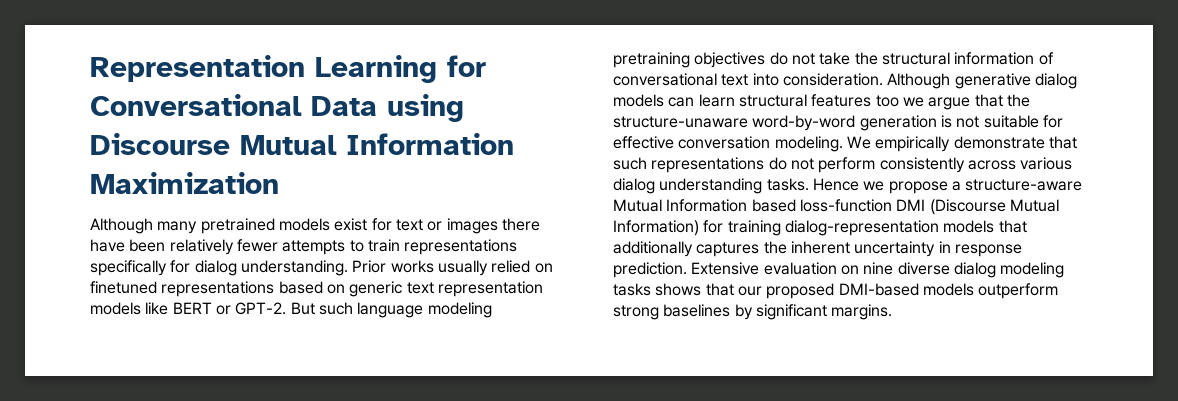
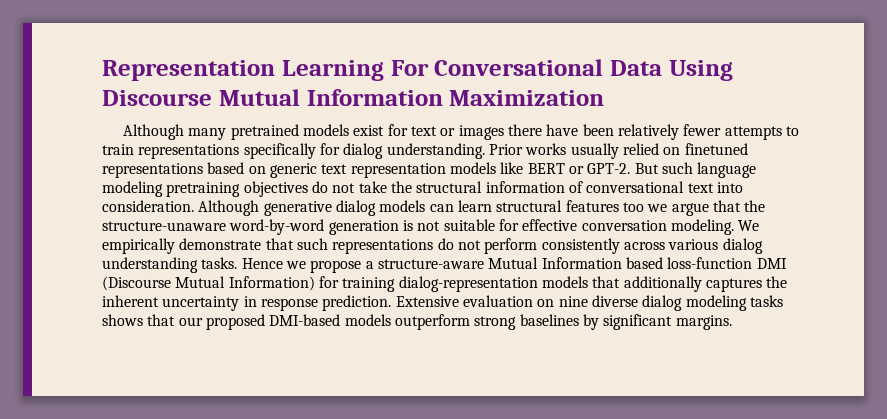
[447,55,486,77] for -> [390,60,429,76] For
[387,94,464,122] using -> [668,60,733,81] Using

